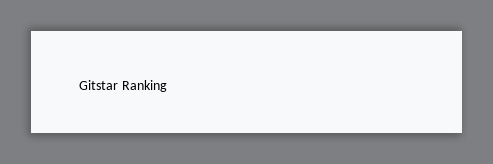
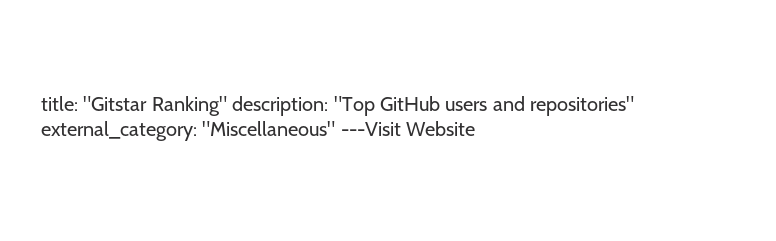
[79,80,167,92] Gitstar Ranking -> [41,96,635,116] [41,121,476,141] title: "Gitstar Ranking" description: "Top GitHub users and repositories" external_category: "Miscellaneous" ---Visit Website

